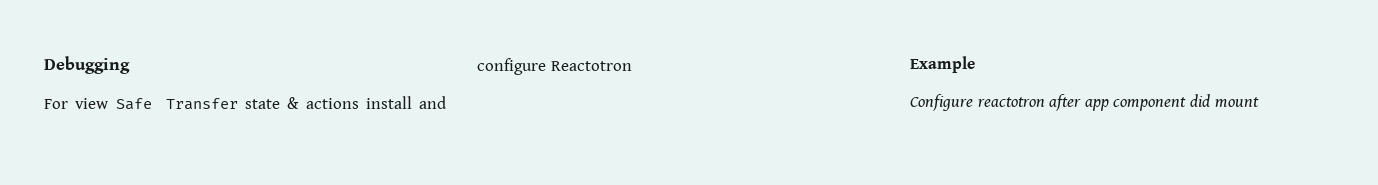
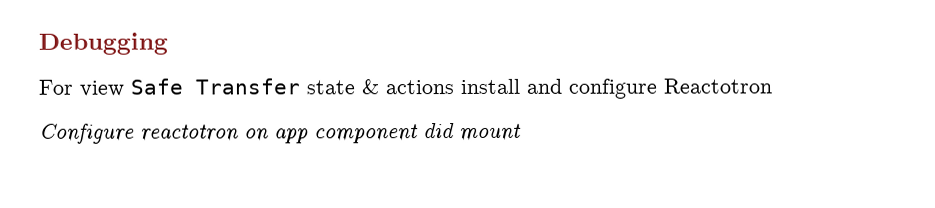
[910,56,975,73] // Example -> (772, 86) none
[1049,94,1082,111] after -> [244,128,269,142] on

